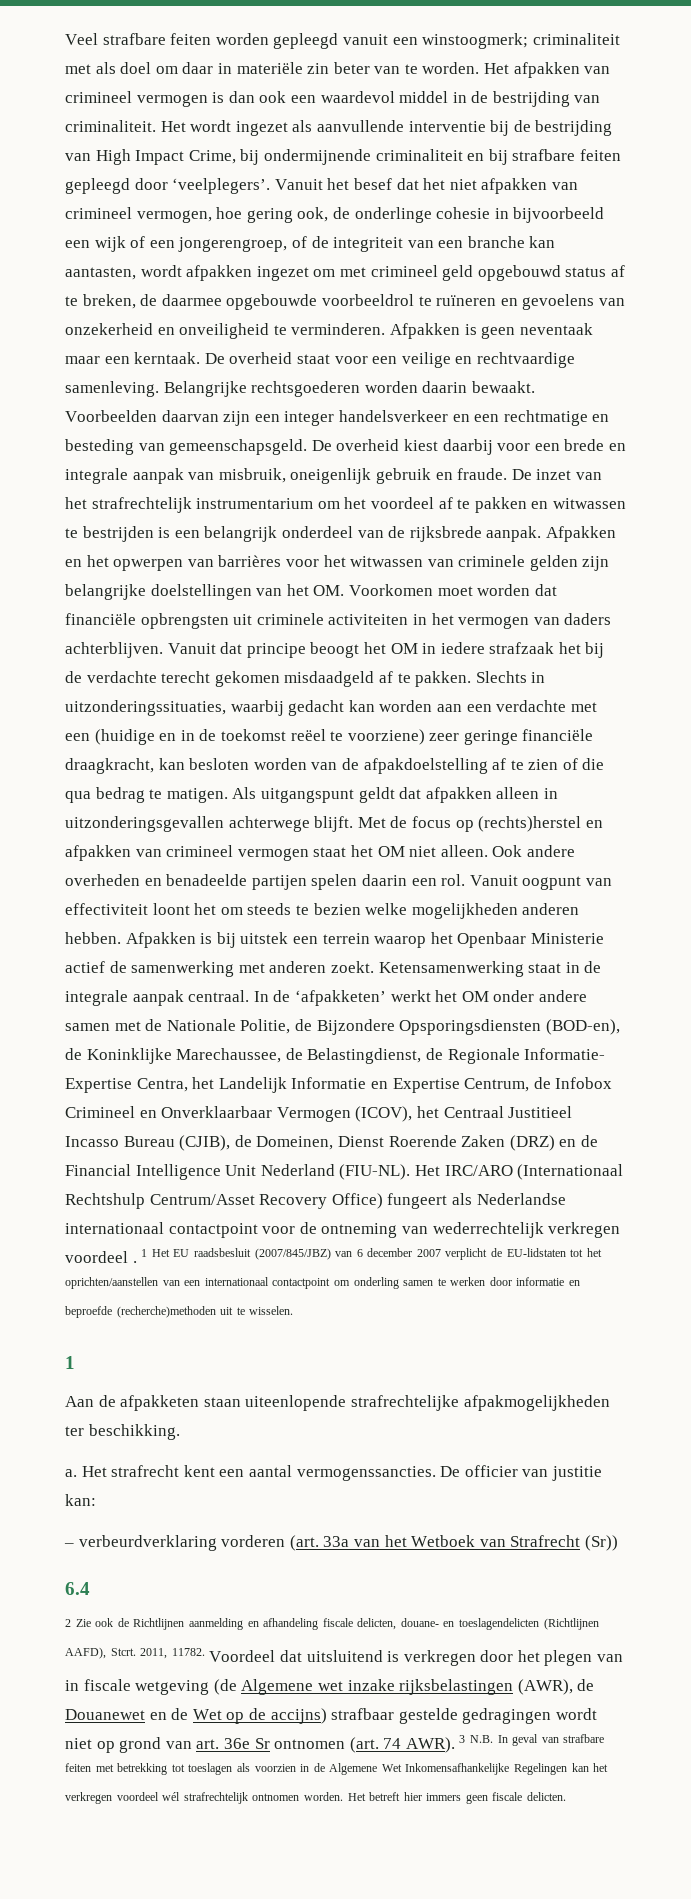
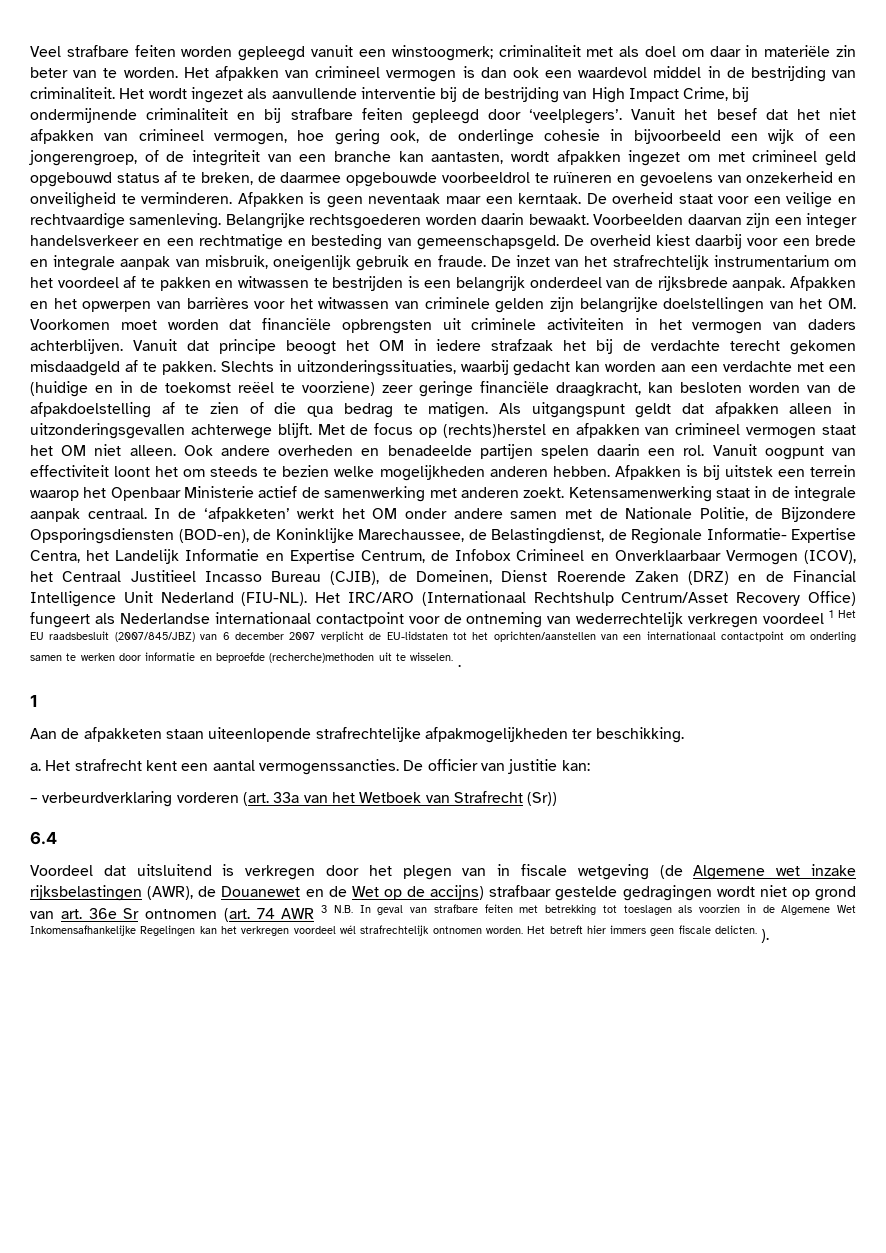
[132,1261,137,1263] . -> (825, 618) none
(294, 1310) none -> [457,664,461,667] .
[65,1618,599,1630] [65,1647,205,1659] 2 Zie ook de Richtlijnen aanmelding en afhandeling fiscale delicten, douane- en toeslagendelicten (Richtlijnen AAFD), Stcrt. 2011, 11782. -> (57, 838) none
[405,1737,455,1753] AWR). -> [281,908,315,919] AWR
(567, 1796) none -> [761,929,770,943] ).

